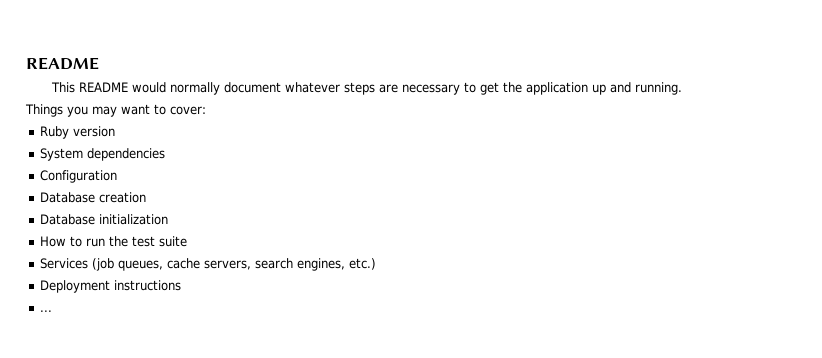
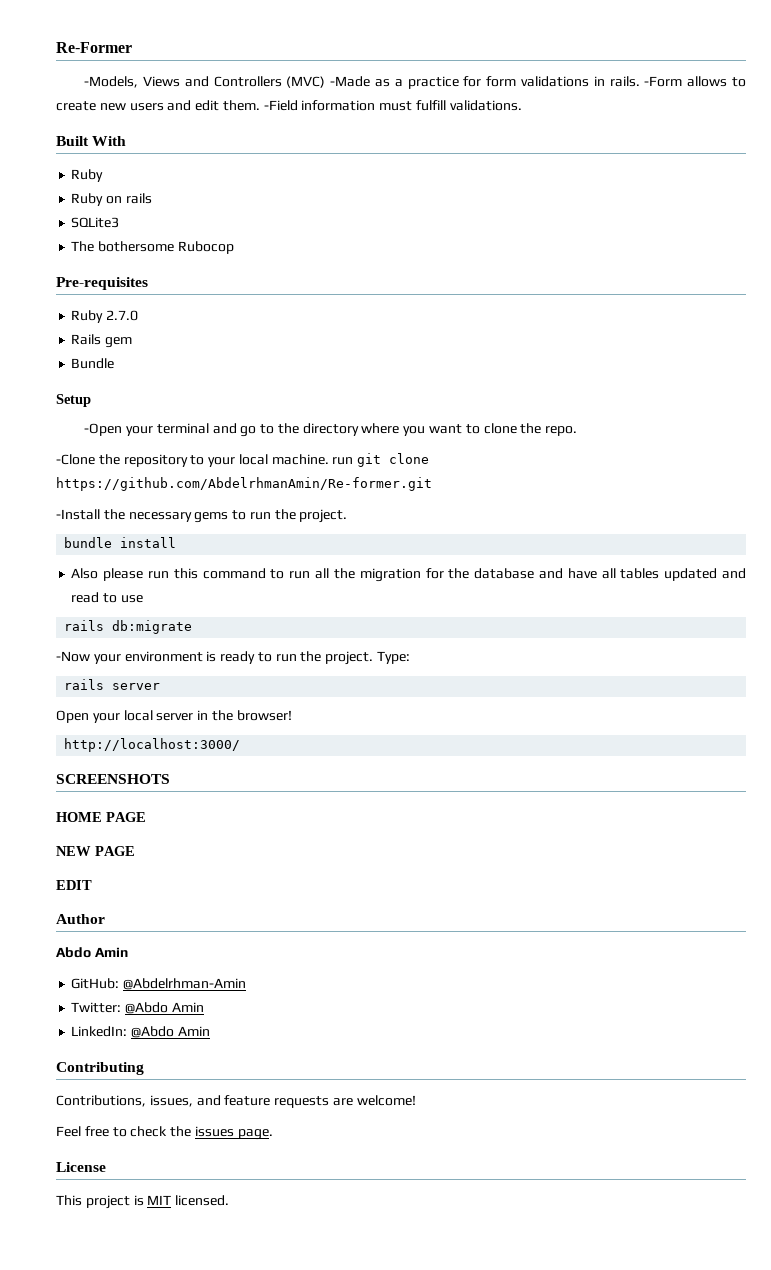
[26,57,99,70] [51,82,683,95] [25,104,206,117] [40,126,116,139] [40,148,166,161] [40,170,118,183] [40,192,147,203] [40,214,169,225] [40,236,188,247] [40,258,377,271] [40,280,182,293] [40,310,53,312] README // This README would normally document whatever steps are necessary to get the application up and running. // Things you may want to cover: // Ruby version // System dependencies // Configuration // Database creation // Database initialization // How to run the test suite // Services (job queues, cache servers, search engines, etc.) // Deployment instructions // ... -> [56,42,132,53] [84,76,746,89] [56,100,522,111] [56,136,127,146] [71,169,104,182] [71,193,152,206] [71,217,120,228] [71,241,234,254] [56,277,148,290] [71,310,139,323] [71,334,133,348] [71,358,115,369] [56,394,91,407] [84,423,578,437] [56,453,430,467] [56,477,432,491] [56,509,348,523] [64,537,177,548] [71,568,747,582] [71,592,143,603] [64,620,193,634] [56,651,411,665] [64,679,161,690] [56,710,292,723] [64,738,241,752] [56,774,170,784] [56,812,146,822] [56,846,135,856] [56,880,92,890] [56,914,105,924] [56,947,128,958] [71,978,247,990] [71,1002,204,1014] [71,1026,210,1038] [56,1062,144,1075] [56,1095,416,1108] [56,1126,273,1140] [56,1162,106,1172] [56,1195,230,1209] Re-Former // -Models, Views and Controllers (MVC) -Made as a practice for form validations in rails. -Form allows to create new users and edit them. -Field information must fulfill validations. // Built With // Ruby // Ruby on rails // SQLite3 // The bothersome Rubocop // Pre-requisites // Ruby 2.7.0 // Rails gem // Bundle // Setup // -Open your terminal and go to the directory where you want to clone the repo. // -Clone the repository to your local machine. run git clone https://github.com/AbdelrhmanAmin/Re-former.git // -Install the necessary gems to run the project. // bundle install // Also please run this command to run all the migration for the database and have all tables updated and read to use // rails db:migrate // -Now your environment is ready to run the project. Type: // rails server // Open your local server in the browser! // http://localhost:3000/ // SCREENSHOTS // HOME PAGE // NEW PAGE // EDIT // Author // Abdo Amin // GitHub: @Abdelrhman-Amin // Twitter: @Abdo Amin // LinkedIn: @Abdo Amin // Contributing // Contributions, issues, and feature requests are welcome! // Feel free to check the issues page. // License // This project is MIT licensed.

